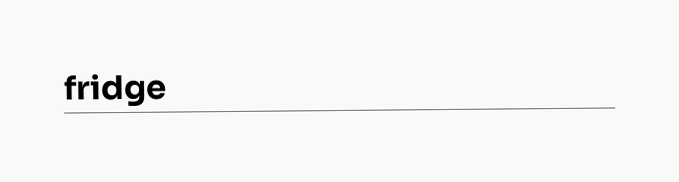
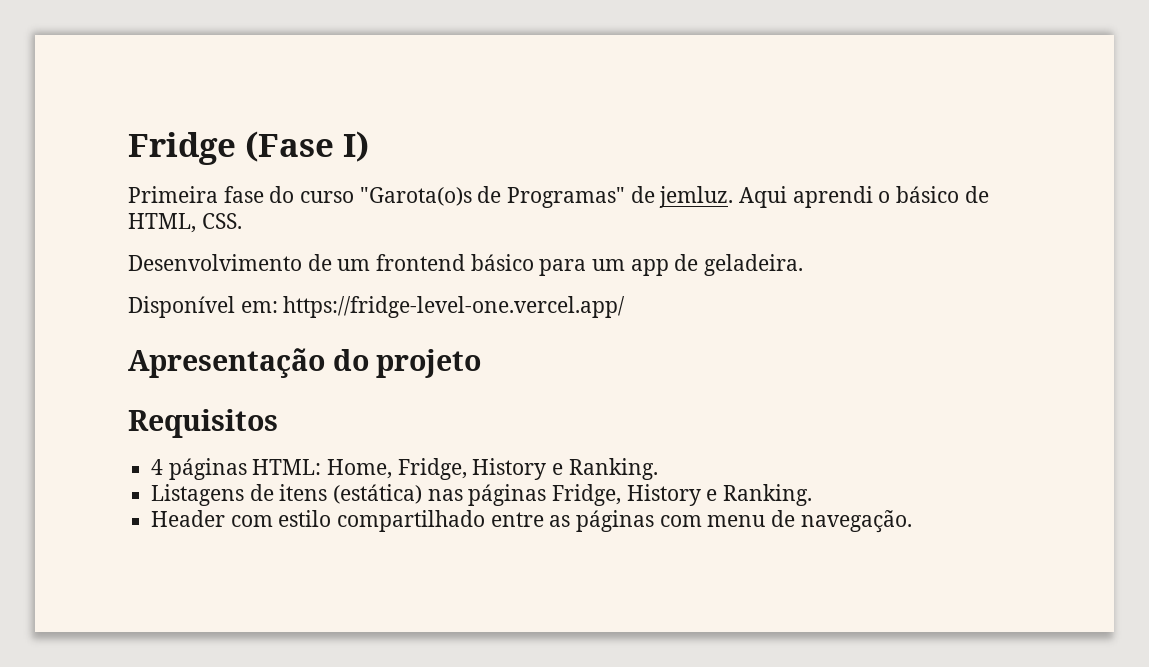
[63,73,167,108] fridge -> [128,131,369,165] [128,186,989,208] [128,213,242,233] [128,254,804,276] [128,296,626,318] [128,348,482,378] [128,409,278,438] [151,458,658,480] [151,484,813,506] [151,510,912,533] Fridge (Fase I) // Primeira fase do curso "Garota(o)s de Programas" de jemluz. Aqui aprendi o básico de HTML, CSS. // Desenvolvimento de um frontend básico para um app de geladeira. // Disponível em: https://fridge-level-one.vercel.app/ // Apresentação do projeto // Requisitos // 4 páginas HTML: Home, Fridge, History e Ranking. // Listagens de itens (estática) nas páginas Fridge, History e Ranking. // Header com estilo compartilhado entre as páginas com menu de navegação.

